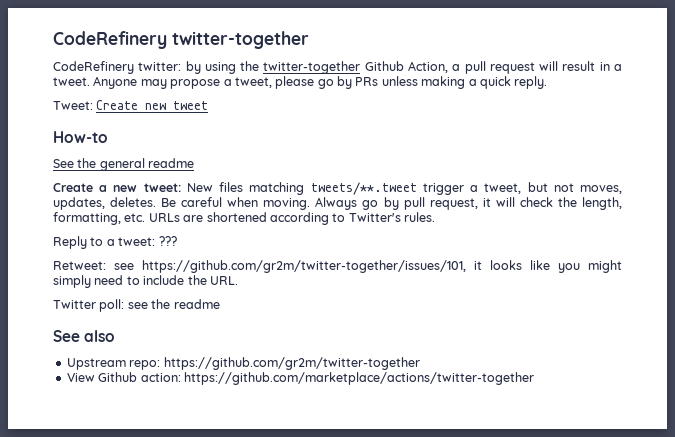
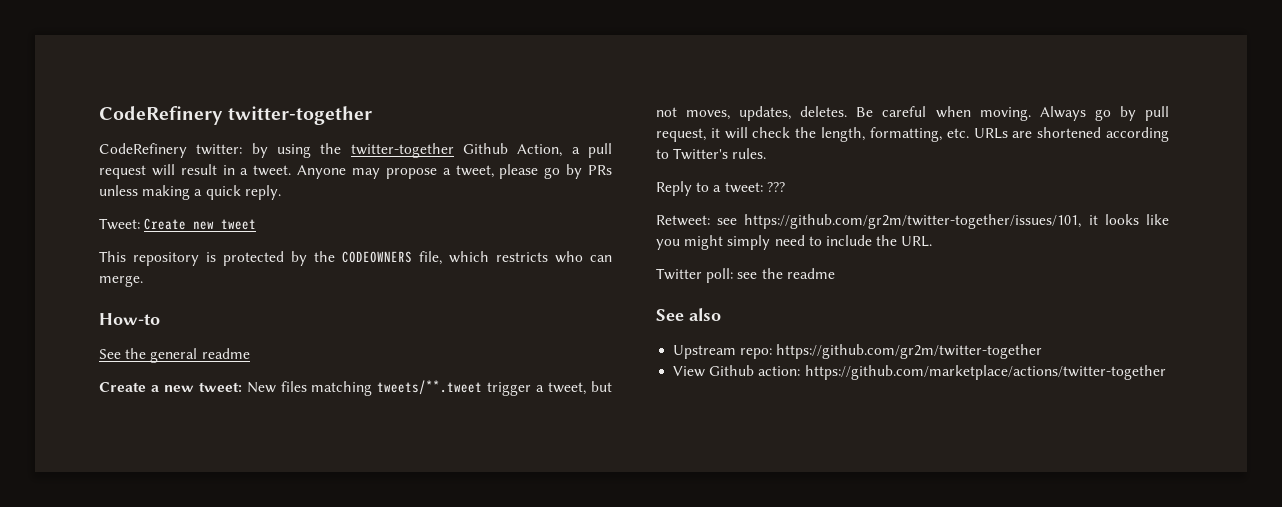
(209, 105) none -> [99,251,612,266] [99,275,143,287] // This repository is protected by the CODEOWNERS file, which restricts who can merge.

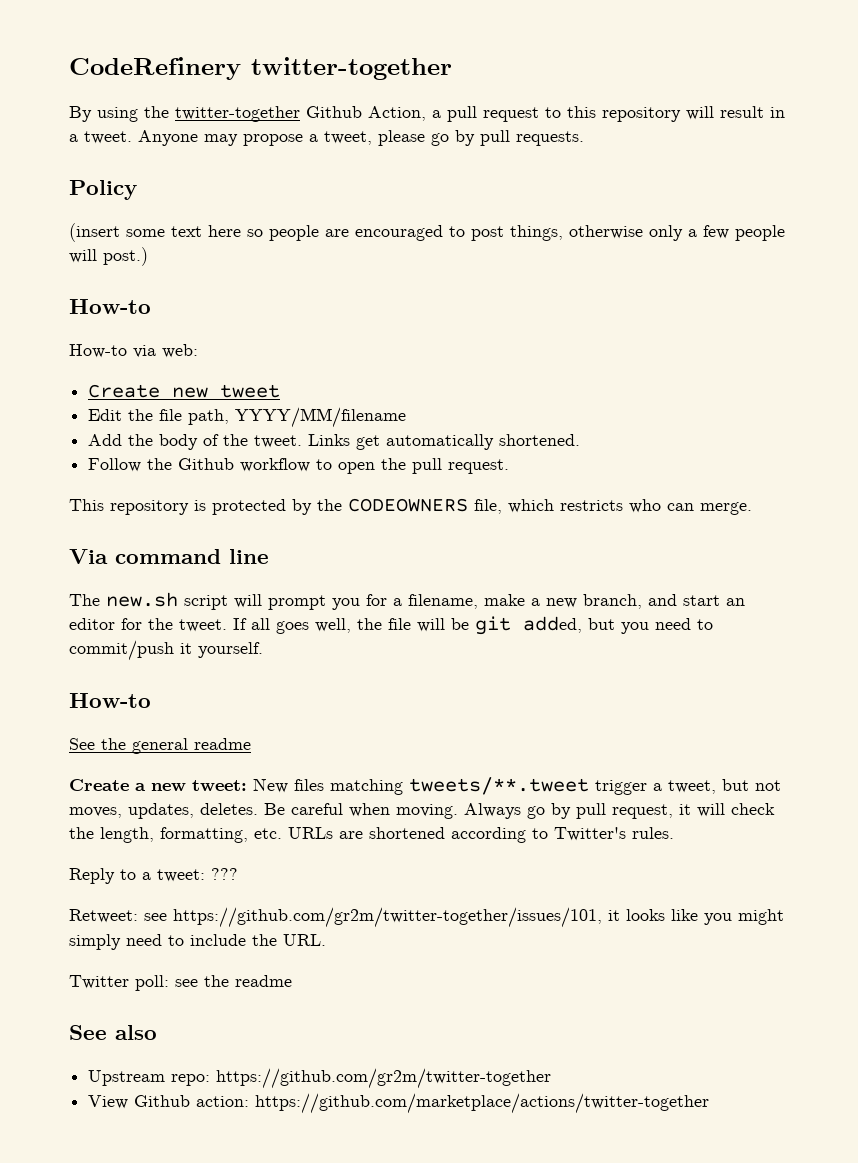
[99,143,268,158] CodeRefinery twitter: by -> [69,106,92,122] By
(146, 172) none -> [545,106,681,122] to this repository
[587,165,612,175] [99,185,281,200] [99,218,257,230] PRs unless making a quick reply. // Tweet: Create new tweet -> [480,130,584,146] [69,180,137,200] [69,223,785,242] [69,247,148,266] [69,299,151,314] [69,344,198,358] [88,384,281,398] [88,407,407,428] [88,434,581,450] [88,458,510,474] pull requests. // Policy // (insert some text here so people are encouraged to post things, otherwise only a few people will post.) // How-to // How-to via web: // Create new tweet // Edit the file path, YYYY/MM/filename // Add the body of the tweet. Links get automatically shortened. // Follow the Github workflow to open the pull request.
(143, 281) none -> [69,549,269,564] [69,592,745,610] [69,616,713,635] [69,640,263,661] // Via command line // The new.sh script will prompt you for a filename, make a new branch, and start an editor for the tweet. If all goes well, the file will be git added, but you need to commit/push it yourself.

